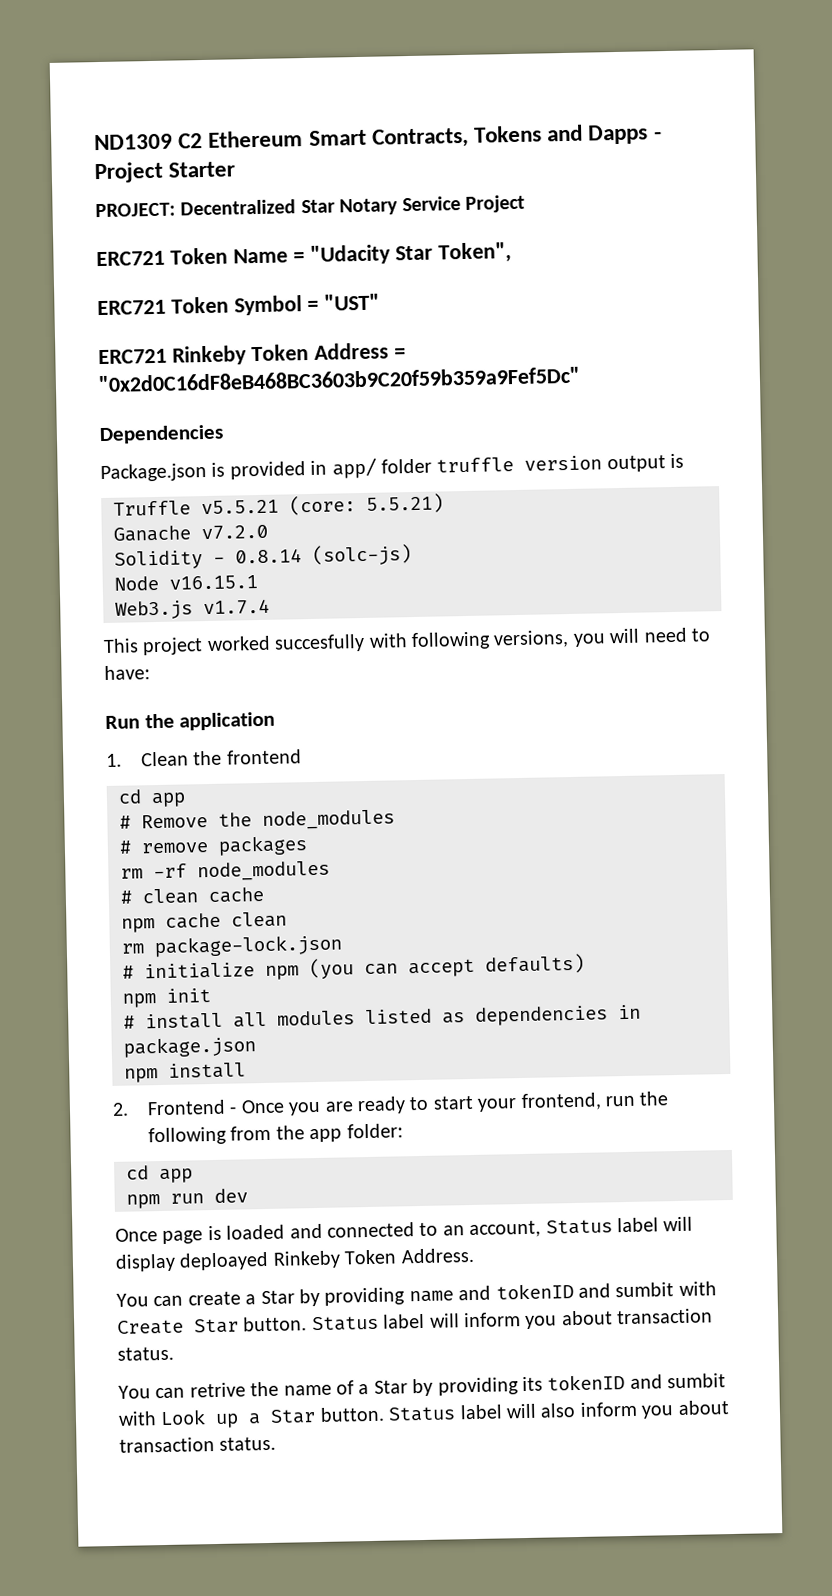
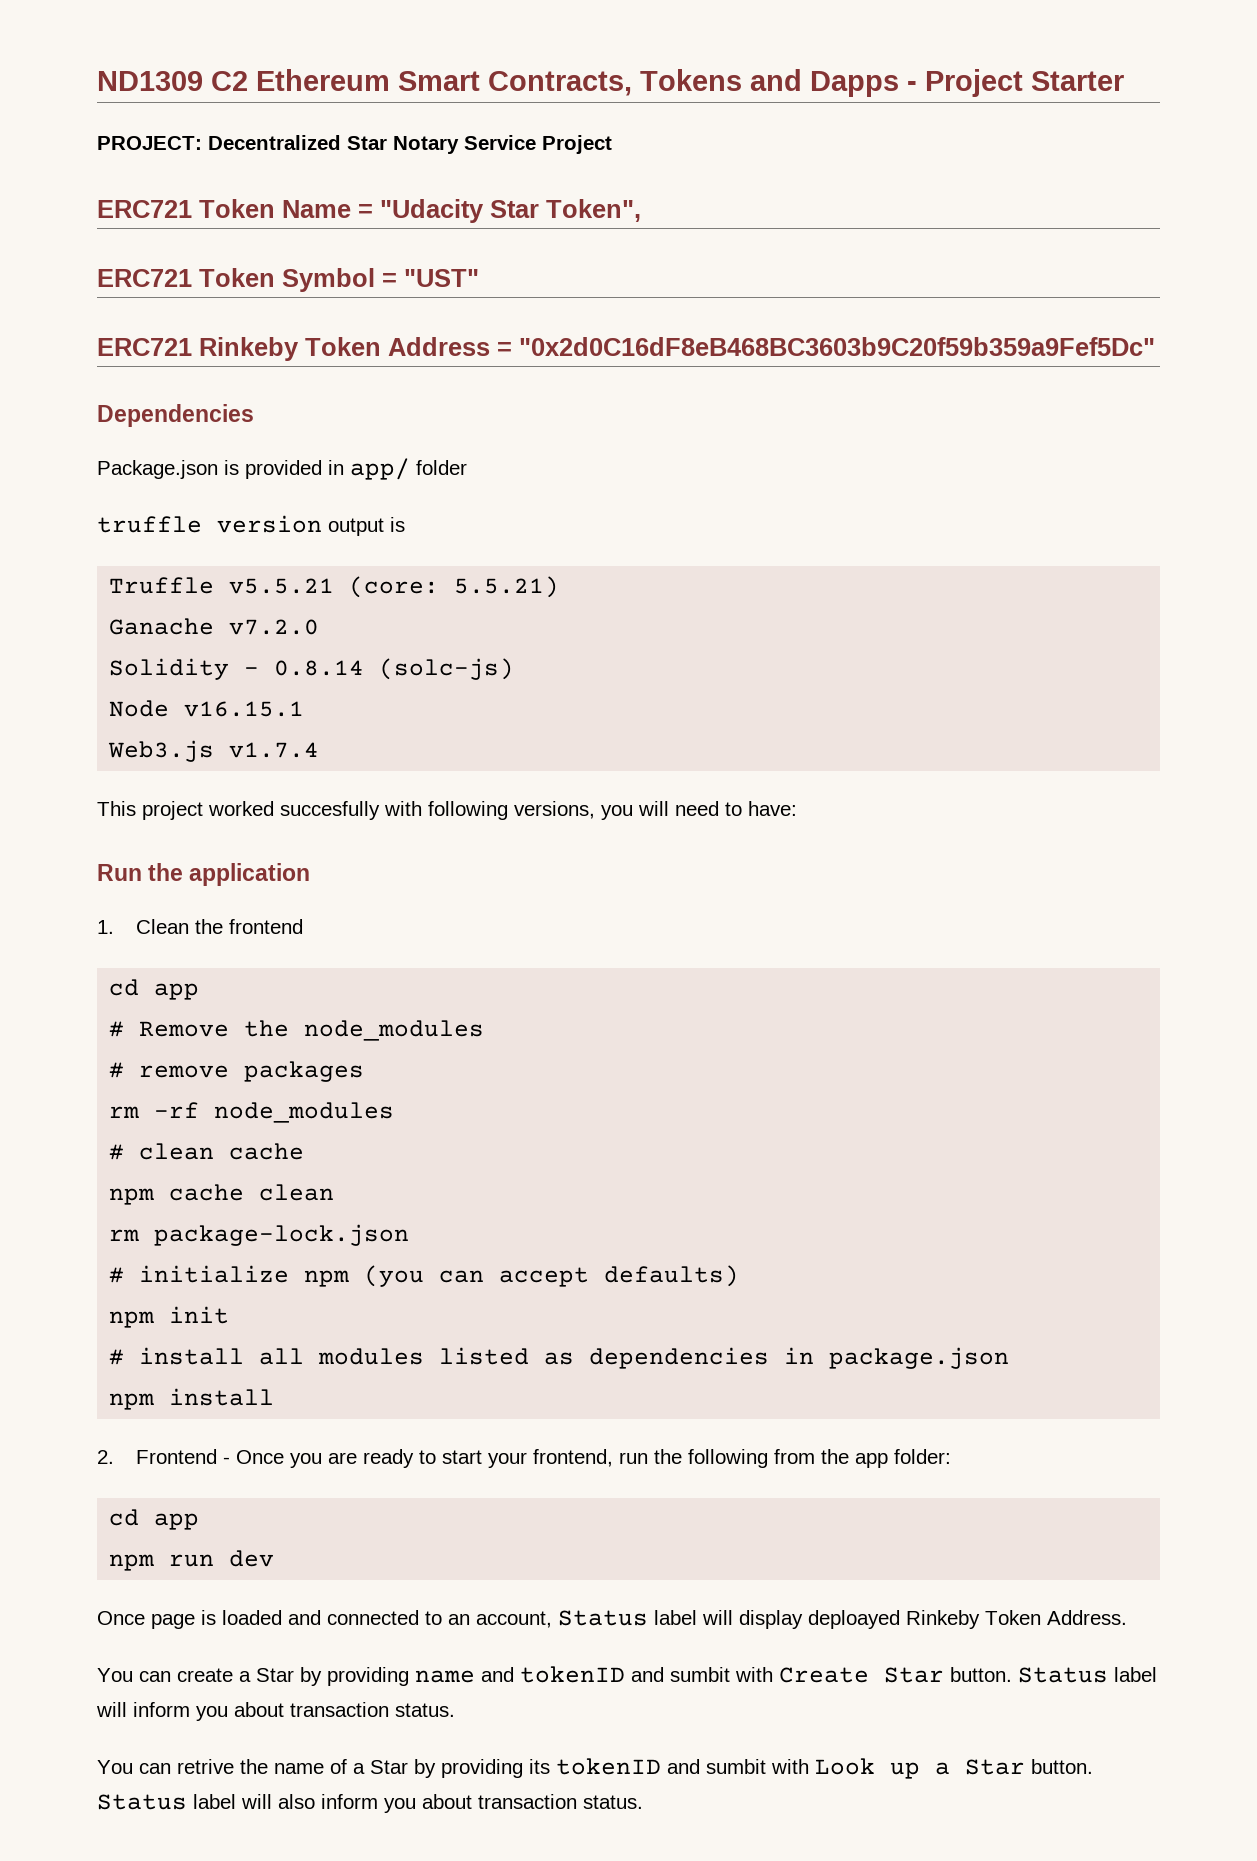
(432, 466) none -> (467, 467) //

